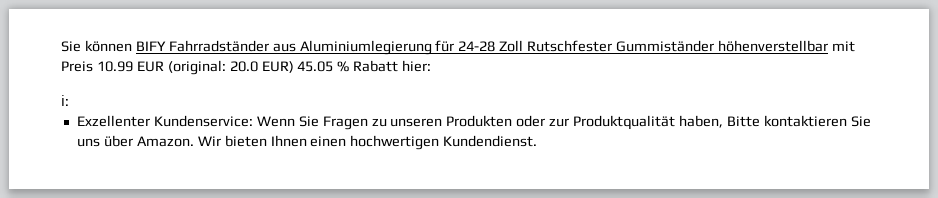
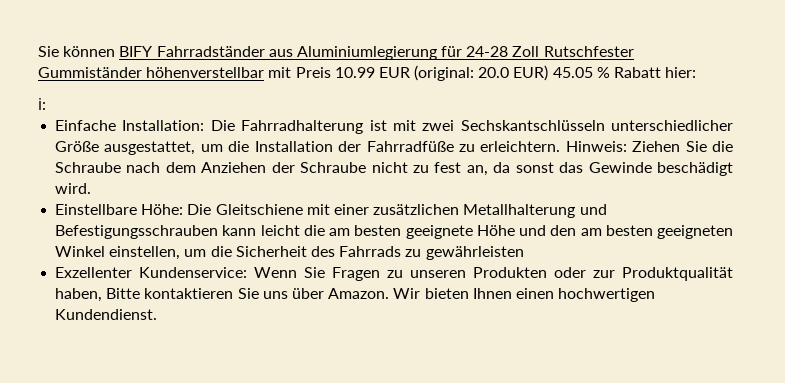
(69, 100) none -> [55,120,733,134] [55,141,734,155] [55,162,733,176] [55,183,92,194] [55,204,607,218] [55,225,733,239] [55,246,524,260] // Einfache Installation: Die Fahrradhalterung ist mit zwei Sechskantschlüsseln unterschiedlicher Größe ausgestattet, um die Installation der Fahrradfüße zu erleichtern. Hinweis: Ziehen Sie die Schraube nach dem Anziehen der Schraube nicht zu fest an, da sonst das Gewinde beschädigt wird. // Einstellbare Höhe: Die Gleitschiene mit einer zusätzlichen Metallhalterung und Befestigungsschrauben kann leicht die am besten geeignete Höhe und den am besten geeigneten Winkel einstellen, um die Sicherheit des Fahrrads zu gewährleisten

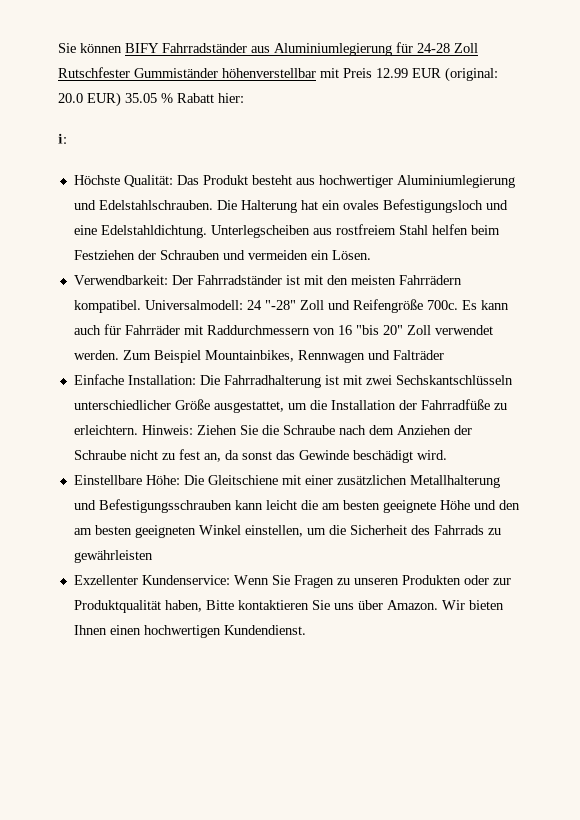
[334,67,375,78] 10.99 -> [376,68,408,78] 12.99
[552,67,593,78] 45.05 -> [125,93,157,103] 35.05
(46, 104) none -> [73,175,515,188] [73,199,508,213] [73,224,500,238] [73,250,371,260] [73,275,462,285] [73,299,509,313] [73,324,493,335] [73,350,444,363] // Höchste Qualität: Das Produkt besteht aus hochwertiger Aluminiumlegierung und Edelstahlschrauben. Die Halterung hat ein ovales Befestigungsloch und eine Edelstahldichtung. Unterlegscheiben aus rostfreiem Stahl helfen beim Festziehen der Schrauben und vermeiden ein Lösen. // Verwendbarkeit: Der Fahrradständer ist mit den meisten Fahrrädern kompatibel. Universalmodell: 24 "-28" Zoll und Reifengröße 700c. Es kann auch für Fahrräder mit Raddurchmessern von 16 "bis 20" Zoll verwendet werden. Zum Beispiel Mountainbikes, Rennwagen und Falträder

